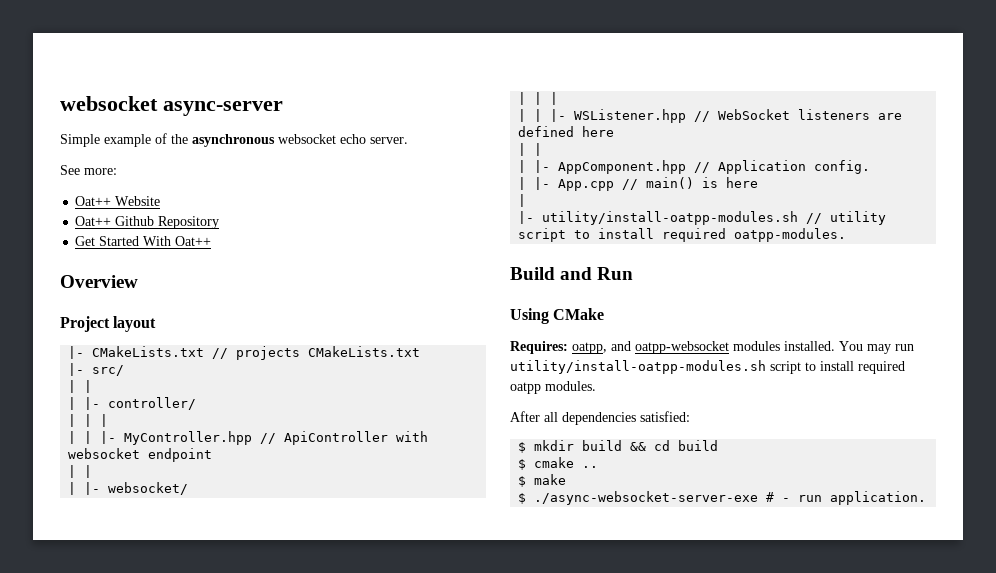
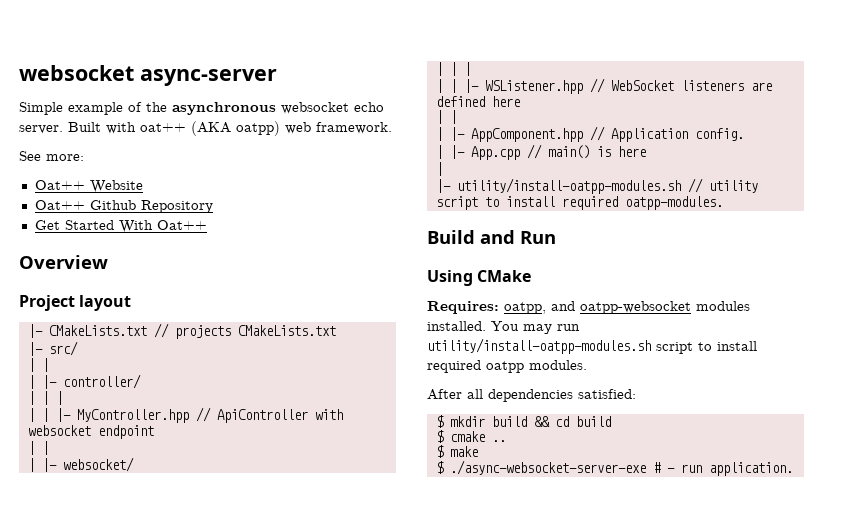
(408, 140) none -> [68,121,392,136] Built with oat++ (AKA oatpp) web framework.

